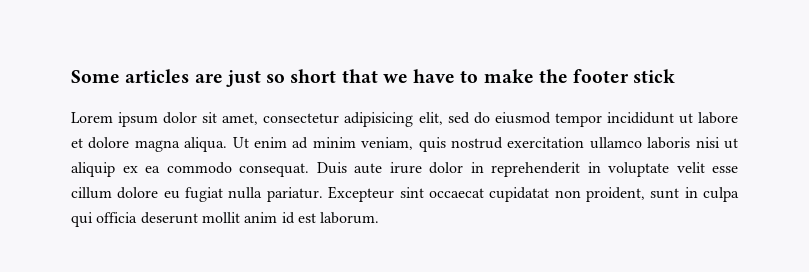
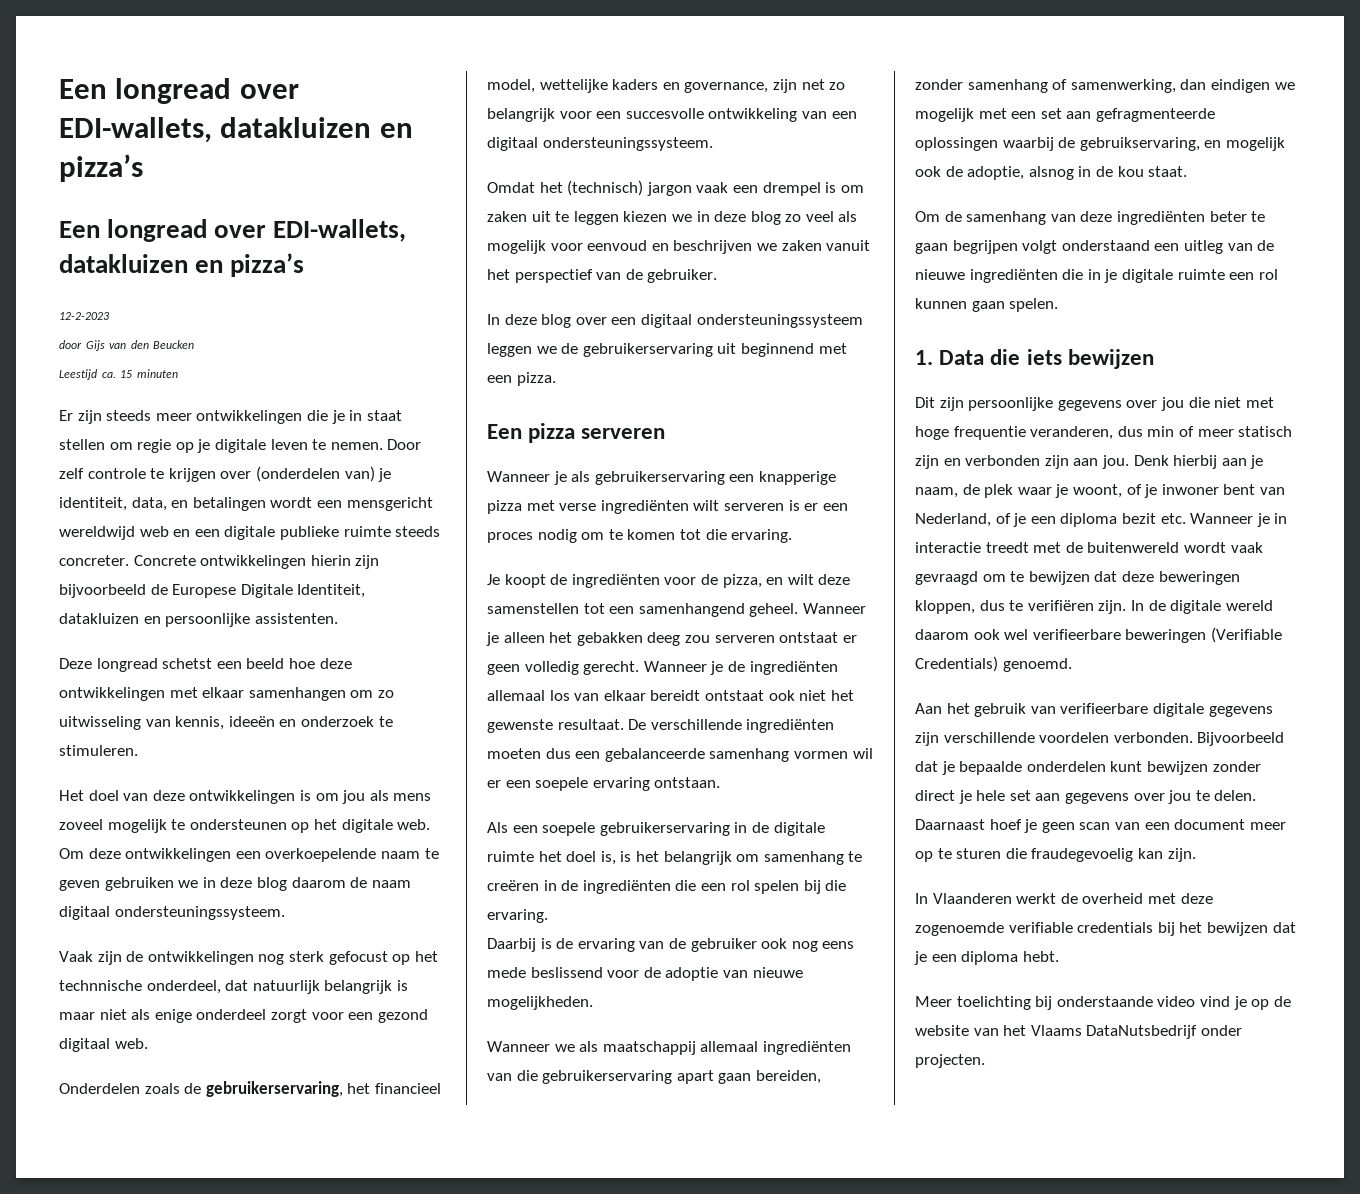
[71,69,676,87] [71,112,738,127] [71,137,738,152] [71,162,738,177] [71,186,739,202] [71,212,380,227] Some articles are just so short that we have to make the footer stick // Lorem ipsum dolor sit amet, consectetur adipisicing elit, sed do eiusmod tempor incididunt ut labore et dolore magna aliqua. Ut enim ad minim veniam, quis nostrud exercitation ullamco laboris nisi ut aliquip ex ea commodo consequat. Duis aute irure dolor in reprehenderit in voluptate velit esse cillum dolore eu fugiat nulla pariatur. Excepteur sint occaecat cupidatat non proident, sunt in culpa qui officia deserunt mollit anim id est laborum. -> [59,78,299,104] [59,117,413,143] [59,154,143,182] [59,219,407,242] [59,253,305,277] [59,312,110,320] [59,340,195,351] [59,369,178,380] [59,410,402,424] [59,439,422,453] [59,466,392,482] [59,497,433,511] [59,526,441,540] [59,555,380,569] [59,584,366,598] [59,613,338,627] [59,658,352,672] [59,687,394,701] [59,716,393,730] [59,745,138,756] [59,790,432,804] [59,819,431,833] [59,848,439,862] [59,877,411,891] [59,906,285,920] [59,951,438,965] [59,980,408,994] [59,1009,428,1023] [59,1038,148,1052] [59,1081,441,1097] [487,79,846,93] [487,108,857,122] [487,137,713,151] [487,180,864,196] [487,211,858,225] [487,240,871,254] [487,269,718,283] [487,314,863,328] [487,343,847,357] [487,372,556,386] [487,423,666,443] [487,471,836,485] [487,500,848,514] [487,529,793,543] [487,574,851,588] [487,603,866,617] [486,632,857,646] [487,661,838,675] [487,690,854,701] [487,719,835,733] [487,748,873,762] [487,777,721,791] [487,822,825,836] [487,851,863,865] [487,880,847,894] [487,909,548,923] [487,938,855,952] [487,967,803,981] [487,996,593,1010] [487,1041,851,1055] [487,1070,821,1084] [915,79,1295,93] [915,108,1215,122] [915,137,1285,151] [915,166,1188,180] [915,211,1266,225] [915,240,1275,254] [915,269,1278,283] [915,298,1059,312] [915,349,1154,369] [915,397,1274,411] [915,426,1293,440] [915,455,1264,469] [915,484,1285,498] [915,513,1288,527] [915,542,1263,553] [915,571,1240,585] [915,600,1273,614] [915,627,1282,643] [915,656,1072,672] [915,703,1273,717] [915,732,1285,746] [915,761,1261,775] [915,790,1257,804] [915,819,1286,833] [915,848,1196,862] [915,893,1213,904] [915,922,1296,936] [914,951,1059,965] [915,996,1291,1010] [915,1025,1242,1039] [915,1054,985,1068] Een longread over EDI-wallets, datakluizen en pizza’s // Een longread over EDI-wallets, datakluizen en pizza’s // 12-2-2023 // door Gijs van den Beucken // Leestijd ca. 15 minuten // Er zijn steeds meer ontwikkelingen die je in staat stellen om regie op je digitale leven te nemen. Door zelf controle te krijgen over (onderdelen van) je identiteit, data, en betalingen wordt een mensgericht wereldwijd web en een digitale publieke ruimte steeds concreter. Concrete ontwikkelingen hierin zijn bijvoorbeeld de Europese Digitale Identiteit, datakluizen en persoonlijke assistenten. // Deze longread schetst een beeld hoe deze ontwikkelingen met elkaar samenhangen om zo uitwisseling van kennis, ideeën en onderzoek te stimuleren. // Het doel van deze ontwikkelingen is om jou als mens zoveel mogelijk te ondersteunen op het digitale web. Om deze ontwikkelingen een overkoepelende naam te geven gebruiken we in deze blog daarom de naam digitaal ondersteuningssysteem. // Vaak zijn de ontwikkelingen nog sterk gefocust op het technnische onderdeel, dat natuurlijk belangrijk is maar niet als enige onderdeel zorgt voor een gezond digitaal web. // Onderdelen zoals de gebruikerservaring, het financieel model, wettelijke kaders en governance, zijn net zo belangrijk voor een succesvolle ontwikkeling van een digitaal ondersteuningssysteem. // Omdat het (technisch) jargon vaak een drempel is om zaken uit te leggen kiezen we in deze blog zo veel als mogelijk voor eenvoud en beschrijven we zaken vanuit het perspectief van de gebruiker. // In deze blog over een digitaal ondersteuningssysteem leggen we de gebruikerservaring uit beginnend met een pizza. // Een pizza serveren // Wanneer je als gebruikerservaring een knapperige pizza met verse ingrediënten wilt serveren is er een proces nodig om te komen tot die ervaring. // Je koopt de ingrediënten voor de pizza, en wilt deze samenstellen tot een samenhangend geheel. Wanneer je alleen het gebakken deeg zou serveren ontstaat er geen volledig gerecht. Wanneer je de ingrediënten allemaal los van elkaar bereidt ontstaat ook niet het gewenste resultaat. De verschillende ingrediënten moeten dus een gebalanceerde samenhang vormen wil er een soepele ervaring ontstaan. // Als een soepele gebruikerservaring in de digitale ruimte het doel is, is het belangrijk om samenhang te creëren in de ingrediënten die een rol spelen bij die ervaring. // Daarbij is de ervaring van de gebruiker ook nog eens mede beslissend voor de adoptie van nieuwe mogelijkheden. // Wanneer we als maatschappij allemaal ingrediënten van die gebruikerservaring apart gaan bereiden, zonder samenhang of samenwerking, dan eindigen we mogelijk met een set aan gefragmenteerde oplossingen waarbij de gebruikservaring, en mogelijk ook de adoptie, alsnog in de kou staat. // Om de samenhang van deze ingrediënten beter te gaan begrijpen volgt onderstaand een uitleg van de nieuwe ingrediënten die in je digitale ruimte een rol kunnen gaan spelen. // 1. Data die iets bewijzen // Dit zijn persoonlijke gegevens over jou die niet met hoge frequentie veranderen, dus min of meer statisch zijn en verbonden zijn aan jou. Denk hierbij aan je naam, de plek waar je woont, of je inwoner bent van Nederland, of je een diploma bezit etc. Wanneer je in interactie treedt met de buitenwereld wordt vaak gevraagd om te bewijzen dat deze beweringen kloppen, dus te verifiëren zijn. In de digitale wereld daarom ook wel verifieerbare beweringen (Verifiable Credentials) genoemd. // Aan het gebruik van verifieerbare digitale gegevens zijn verschillende voordelen verbonden. Bijvoorbeeld dat je bepaalde onderdelen kunt bewijzen zonder direct je hele set aan gegevens over jou te delen. Daarnaast hoef je geen scan van een document meer op te sturen die fraudegevoelig kan zijn. // In Vlaanderen werkt de overheid met deze zogenoemde verifiable credentials bij het bewijzen dat je een diploma hebt. // Meer toelichting bij onderstaande video vind je op de website van het Vlaams DataNutsbedrijf onder projecten.

